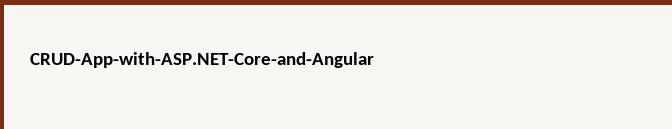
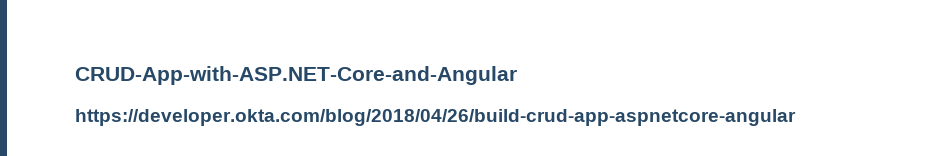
(374, 60) none -> [75,109,796,126] // https://developer.okta.com/blog/2018/04/26/build-crud-app-aspnetcore-angular

